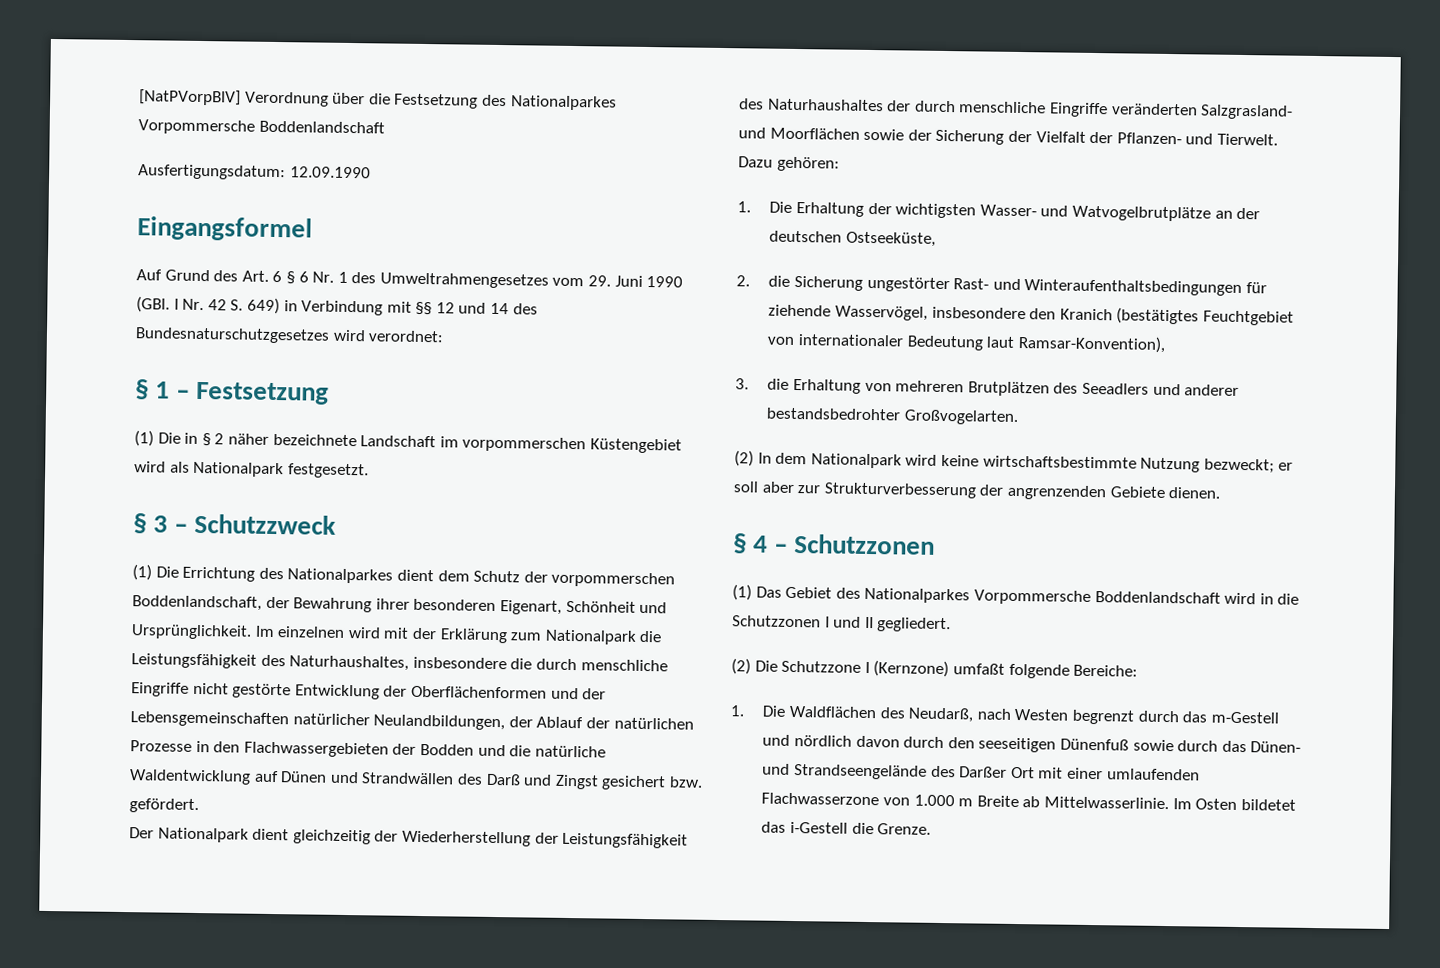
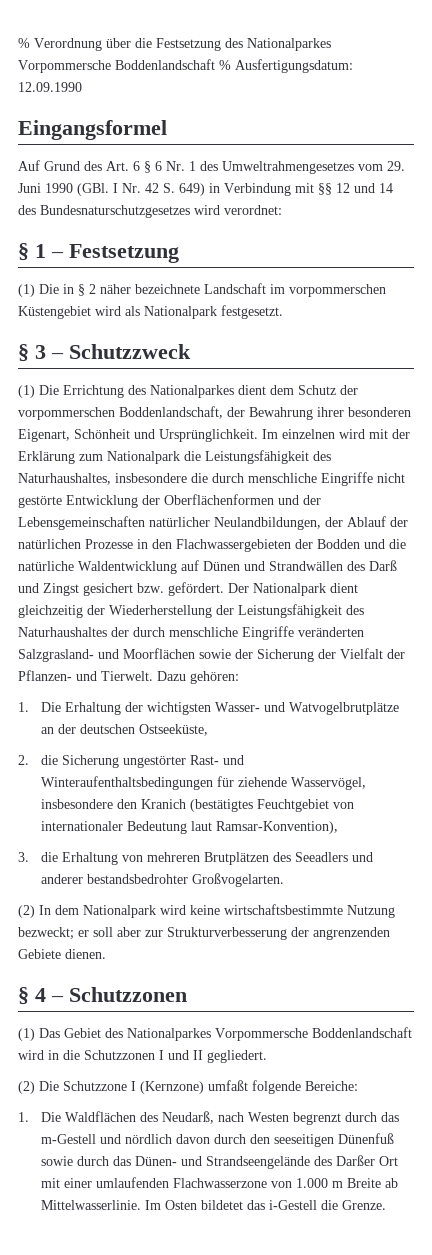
[139,89,241,106] [NatPVorpBlV] -> [18,38,30,48] %
(385, 127) // -> [219,60,231,70] %
(199, 806) // -> (224, 589) none

